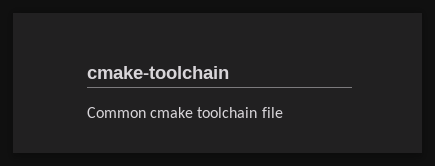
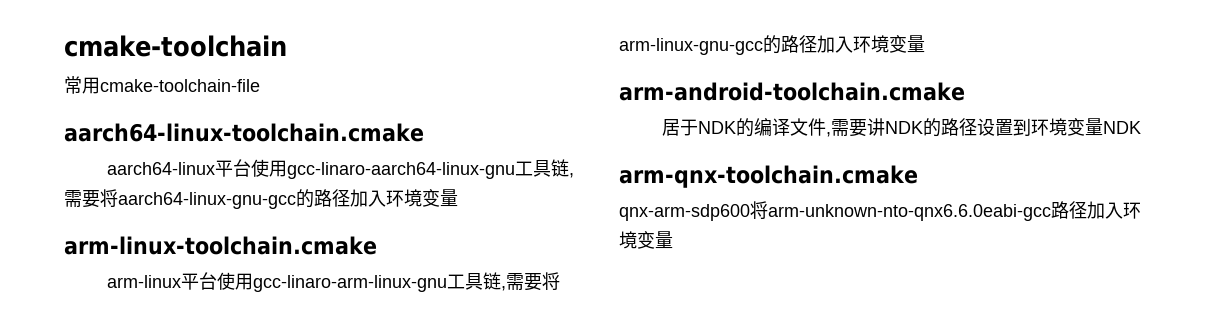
[87,107,283,118] Common cmake toolchain file -> [64,76,260,94] [64,123,424,142] [107,159,575,179] [64,189,458,209] [64,236,377,255] [107,272,561,292] [619,35,925,55] [619,82,965,101] [662,118,1142,137] [619,165,918,188] [619,201,1141,221] [619,231,673,249] 常用cmake-toolchain-file // aarch64-linux-toolchain.cmake // aarch64-linux平台使用gcc-linaro-aarch64-linux-gnu工具链,需要将aarch64-linux-gnu-gcc的路径加入环境变量 // arm-linux-toolchain.cmake // arm-linux平台使用gcc-linaro-arm-linux-gnu工具链,需要将arm-linux-gnu-gcc的路径加入环境变量 // arm-android-toolchain.cmake // 居于NDK的编译文件,需要讲NDK的路径设置到环境变量NDK // arm-qnx-toolchain.cmake // qnx-arm-sdp600将arm-unknown-nto-qnx6.6.0eabi-gcc路径加入环境变量

